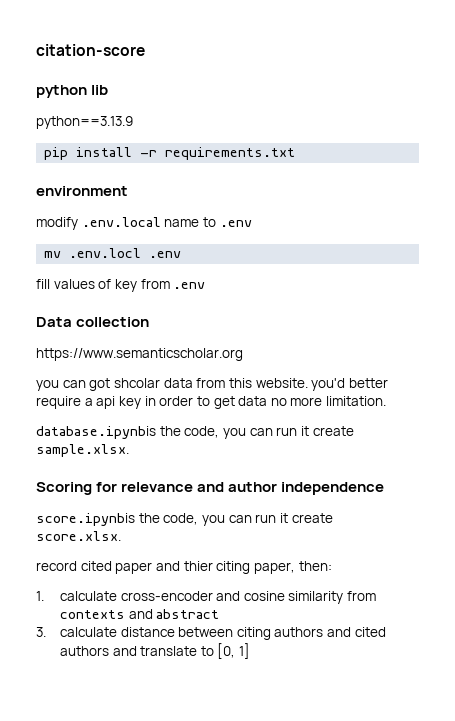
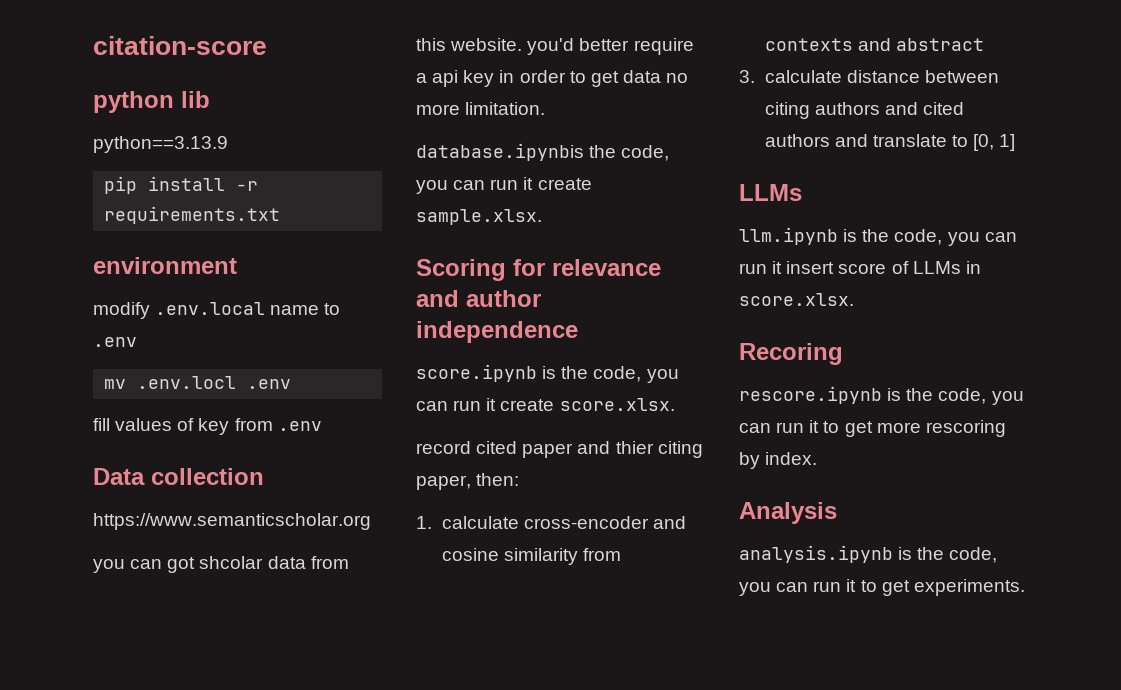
[36,513,135,526] score.ipynbis -> [416,364,557,382] score.ipynb is
(251, 651) none -> [739,184,802,201] [739,227,1017,246] [739,261,981,274] [739,293,854,306] [739,343,843,365] [739,386,1024,405] [739,420,1006,437] [739,452,818,469] [739,502,837,524] [739,545,998,563] [739,579,1025,596] // LLMs // llm.ipynb is the code, you can run it insert score of LLMs in score.xlsx. // Recoring // rescore.ipynb is the code, you can run it to get more rescoring by index. // Analysis // analysis.ipynb is the code, you can run it to get experiments.

